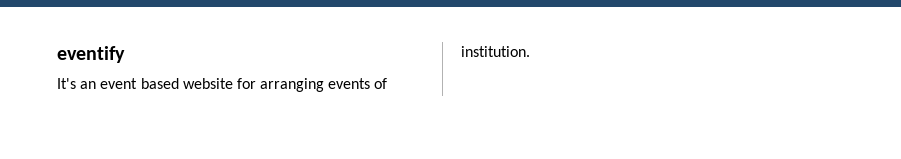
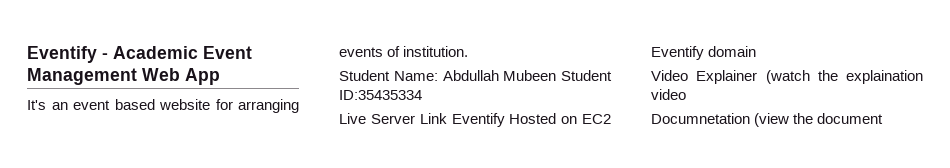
[57,46,125,63] eventify -> [27,46,252,63] [27,68,220,85] Eventify - Academic Event Management Web App
(530, 51) none -> [339,70,612,81] [339,90,422,100] [339,113,611,127] [651,46,757,60] [651,70,923,84] [651,89,686,100] [651,113,884,127] // Student Name: Abdullah Mubeen Student ID:35435334 // Live Server Link Eventify Hosted on EC2 Eventify domain // Video Explainer (watch the explaination video // Documnetation (view the document

